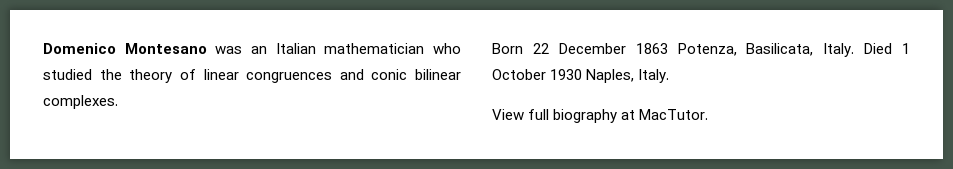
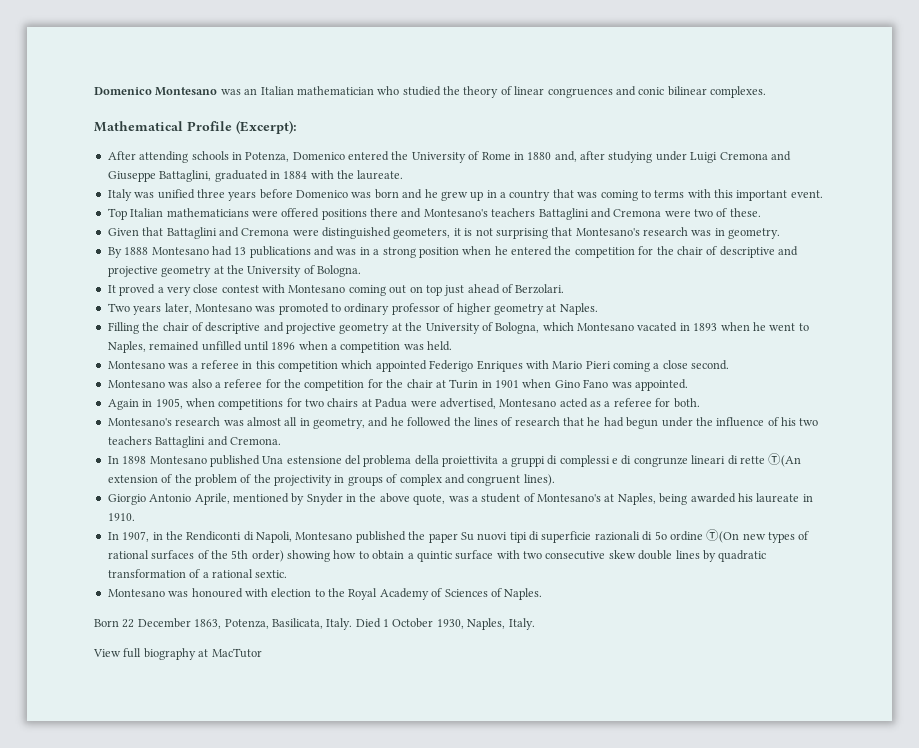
(118, 102) none -> [94,120,297,134] [107,151,791,163] [107,170,404,182] [107,189,823,201] [107,208,761,220] [107,227,781,239] [107,246,798,258] [107,265,361,277] [107,284,565,296] [107,303,598,315] [107,322,809,334] [107,341,453,353] [107,360,730,372] [107,379,688,391] [107,398,700,410] [107,417,819,429] [107,436,281,448] [107,453,802,467] [107,474,555,486] [107,493,813,505] [107,513,135,521] [107,529,810,543] [107,550,767,562] [107,569,288,578] [107,588,543,600] // Mathematical Profile (Excerpt): // After attending schools in Potenza, Domenico entered the University of Rome in 1880 and, after studying under Luigi Cremona and Giuseppe Battaglini, graduated in 1884 with the laureate. // Italy was unified three years before Domenico was born and he grew up in a country that was coming to terms with this important event. // Top Italian mathematicians were offered positions there and Montesano's teachers Battaglini and Cremona were two of these. // Given that Battaglini and Cremona were distinguished geometers, it is not surprising that Montesano's research was in geometry. // By 1888 Montesano had 13 publications and was in a strong position when he entered the competition for the chair of descriptive and projective geometry at the University of Bologna. // It proved a very close contest with Montesano coming out on top just ahead of Berzolari. // Two years later, Montesano was promoted to ordinary professor of higher geometry at Naples. // Filling the chair of descriptive and projective geometry at the University of Bologna, which Montesano vacated in 1893 when he went to Naples, remained unfilled until 1896 when a competition was held. // Montesano was a referee in this competition which appointed Federigo Enriques with Mario Pieri coming a close second. // Montesano was also a referee for the competition for the chair at Turin in 1901 when Gino Fano was appointed. // Again in 1905, when competitions for two chairs at Padua were advertised, Montesano acted as a referee for both. // Montesano's research was almost all in geometry, and he followed the lines of research that he had begun under the influence of his two teachers Battaglini and Cremona. // In 1898 Montesano published Una estensione del problema della proiettivita a gruppi di complessi e di congrunze lineari di rette Ⓣ(An extension of the problem of the projectivity in groups of complex and congruent lines). // Giorgio Antonio Aprile, mentioned by Snyder in the above quote, was a student of Montesano's at Naples, being awarded his laureate in 1910. // In 1907, in the Rendiconti di Napoli, Montesano published the paper Su nuovi tipi di superficie razionali di 5o ordine Ⓣ(On new types of rational surfaces of the 5th order) showing how to obtain a quintic surface with two consecutive skew double lines by quadratic transformation of a rational sextic. // Montesano was honoured with election to the Royal Academy of Sciences of Naples.
[635,43,668,54] 1863 -> [194,619,222,629] 1863,
[550,69,583,80] 1930 -> [436,619,464,629] 1930,
[639,109,709,120] MacTutor. -> [211,648,262,658] MacTutor

